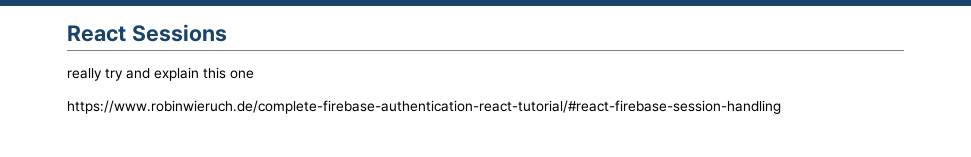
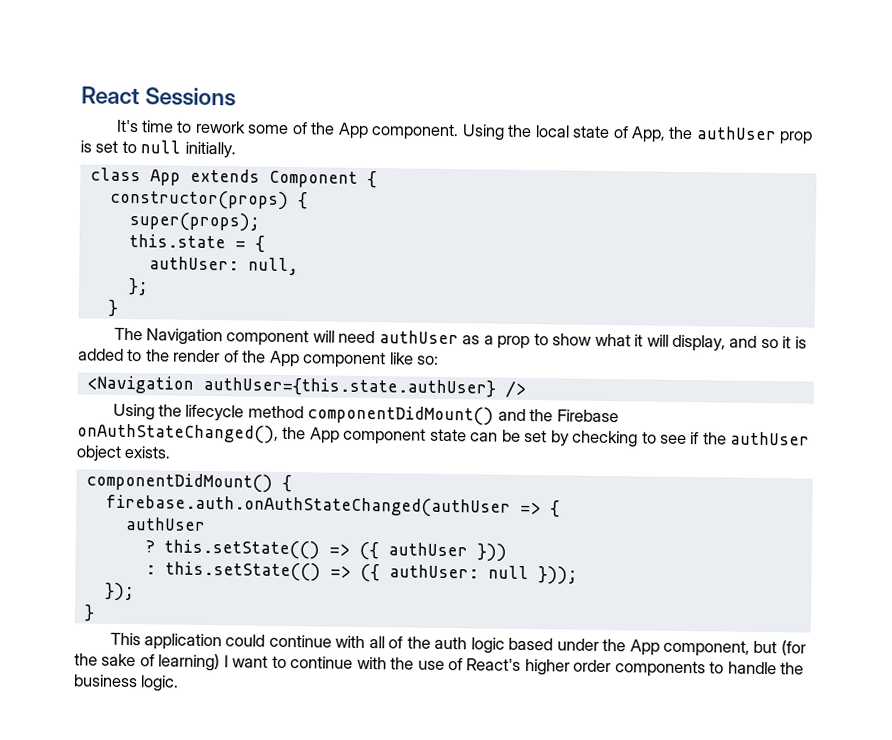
[67,67,254,81] [67,100,781,114] really try and explain this one // https://www.robinwieruch.de/complete-firebase-authentication-react-tutorial/#react-firebase-session-handling -> [115,119,814,145] [80,140,236,159] [89,167,377,189] [109,189,308,211] [128,212,260,232] [128,234,265,253] [148,256,299,276] [127,277,149,296] [107,299,118,317] [113,327,807,352] [78,348,440,369] [86,375,526,399] [112,403,619,426] [77,423,811,448] [76,445,172,462] [85,472,292,493] [105,494,560,518] [124,516,206,531] [144,539,507,562] [144,561,578,585] [104,582,135,602] [83,604,95,622] [109,632,806,657] [74,653,805,678] [73,674,180,692] It's time to rework some of the App component. Using the local state of App, the authUser prop is set to null initially. // class App extends Component { // constructor(props) { // super(props); // this.state = { // authUser: null, // }; // } // The Navigation component will need authUser as a prop to show what it will display, and so it is added to the render of the App component like so: // <Navigation authUser={this.state.authUser} /> // Using the lifecycle method componentDidMount() and the Firebase onAuthStateChanged(), the App component state can be set by checking to see if the authUser object exists. // componentDidMount() { // firebase.auth.onAuthStateChanged(authUser => { // authUser // ? this.setState(() => ({ authUser })) // : this.setState(() => ({ authUser: null })); // }); // } // This application could continue with all of the auth logic based under the App component, but (for the sake of learning) I want to continue with the use of React's higher order components to handle the business logic.

